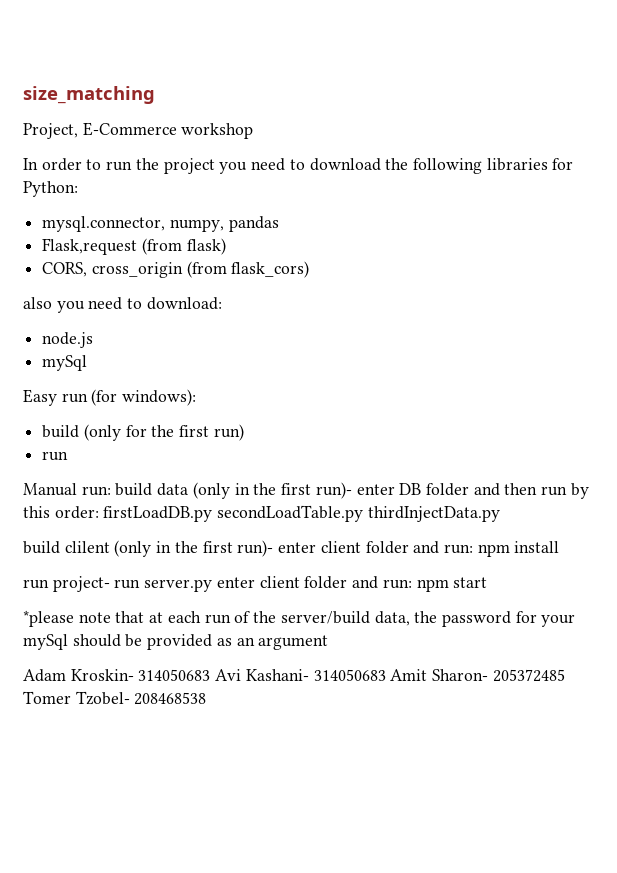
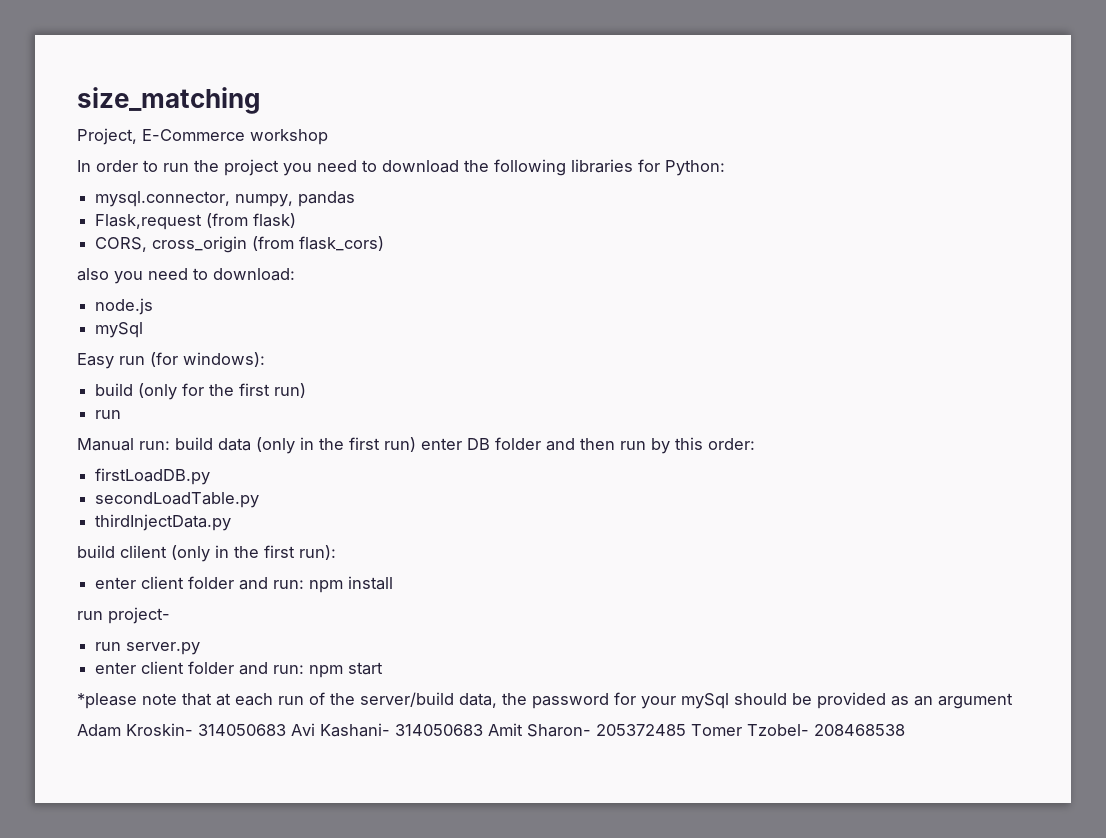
[315,482,352,499] run)- -> [384,437,416,452] run)
(99, 512) none -> (755, 444) //
(213, 514) none -> (211, 476) //
(364, 513) none -> (260, 500) //
[237,540,274,557] run)- -> [299,545,336,560] run): //
(110, 584) none -> (170, 615) //
(213, 585) none -> (201, 648) //

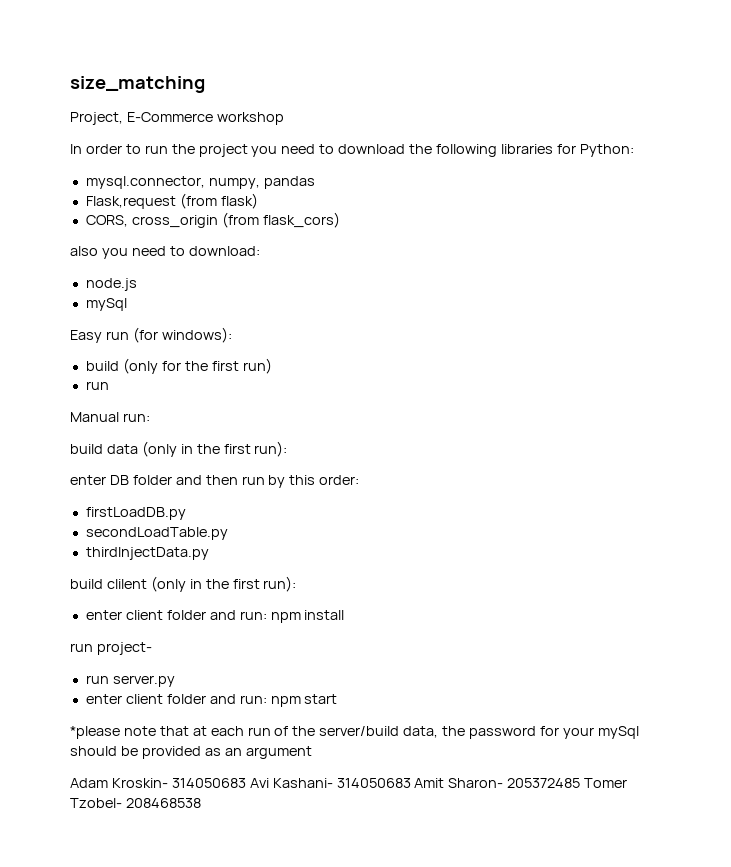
(170, 445) none -> (150, 417) //
[384,437,416,452] run) -> [254,441,288,457] run): //

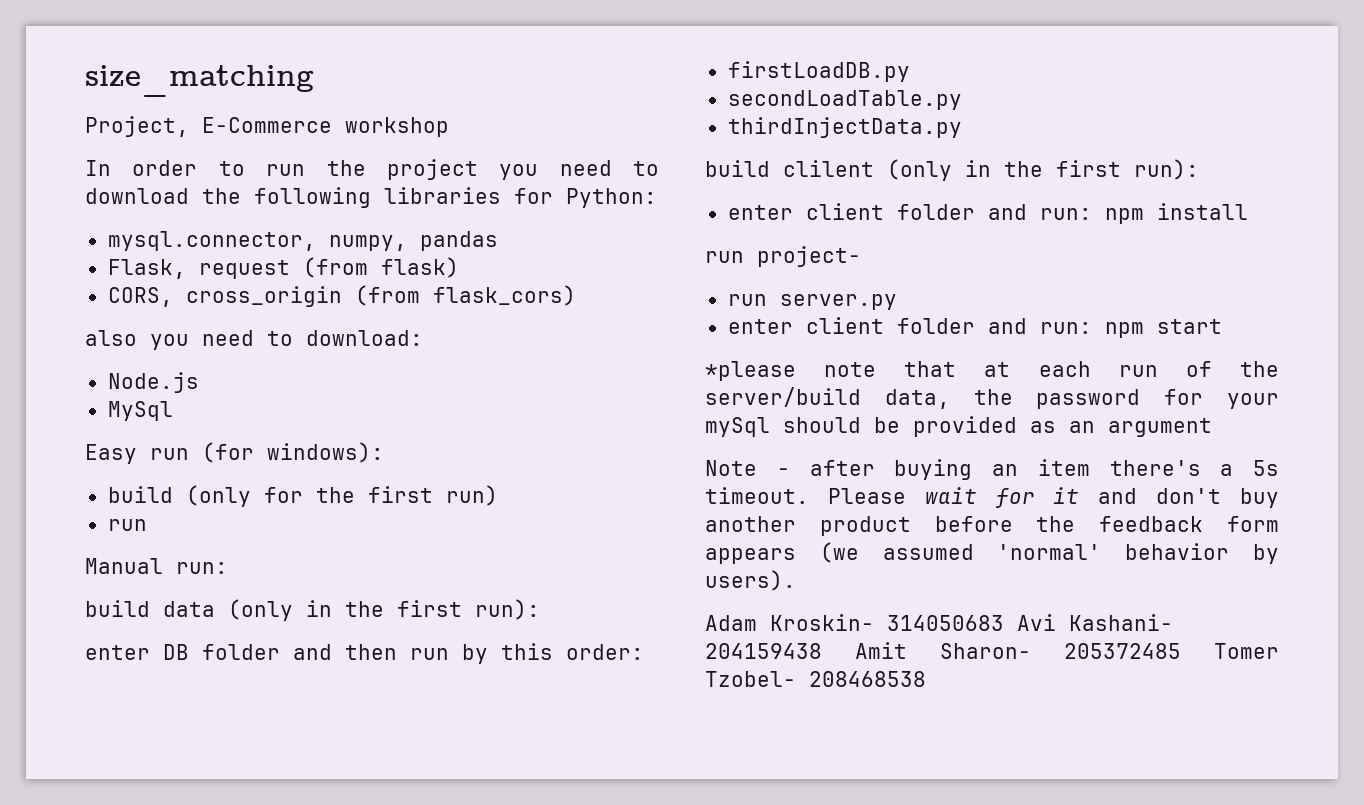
[85,196,176,209] Flask,request -> [107,259,290,279] Flask, request
[85,278,137,291] [85,298,127,311] node.js // mySql -> [107,372,199,393] [107,401,173,421] Node.js // MySql
(312, 752) none -> [705,459,1279,480] [705,487,1279,508] [705,516,1279,536] [705,542,1279,564] [705,570,796,591] // Note - after buying an item there's a 5s timeout. Please wait for it and don't buy another product before the feedback form appears (we assumed 'normal' behavior by users).
[336,778,411,788] 314050683 -> [705,643,822,659] 204159438

